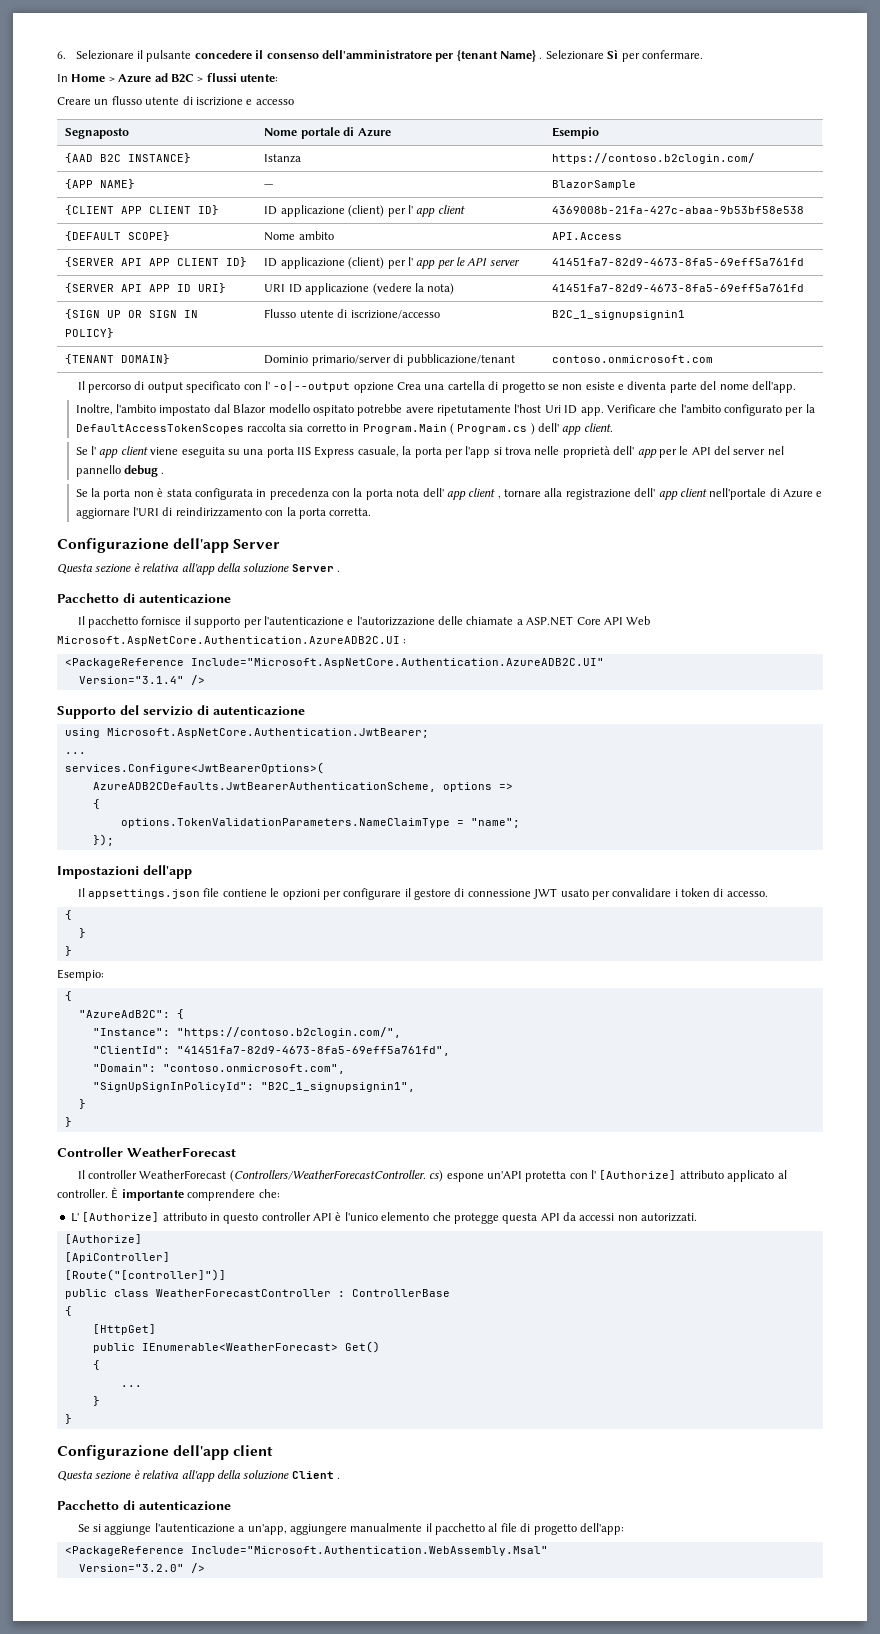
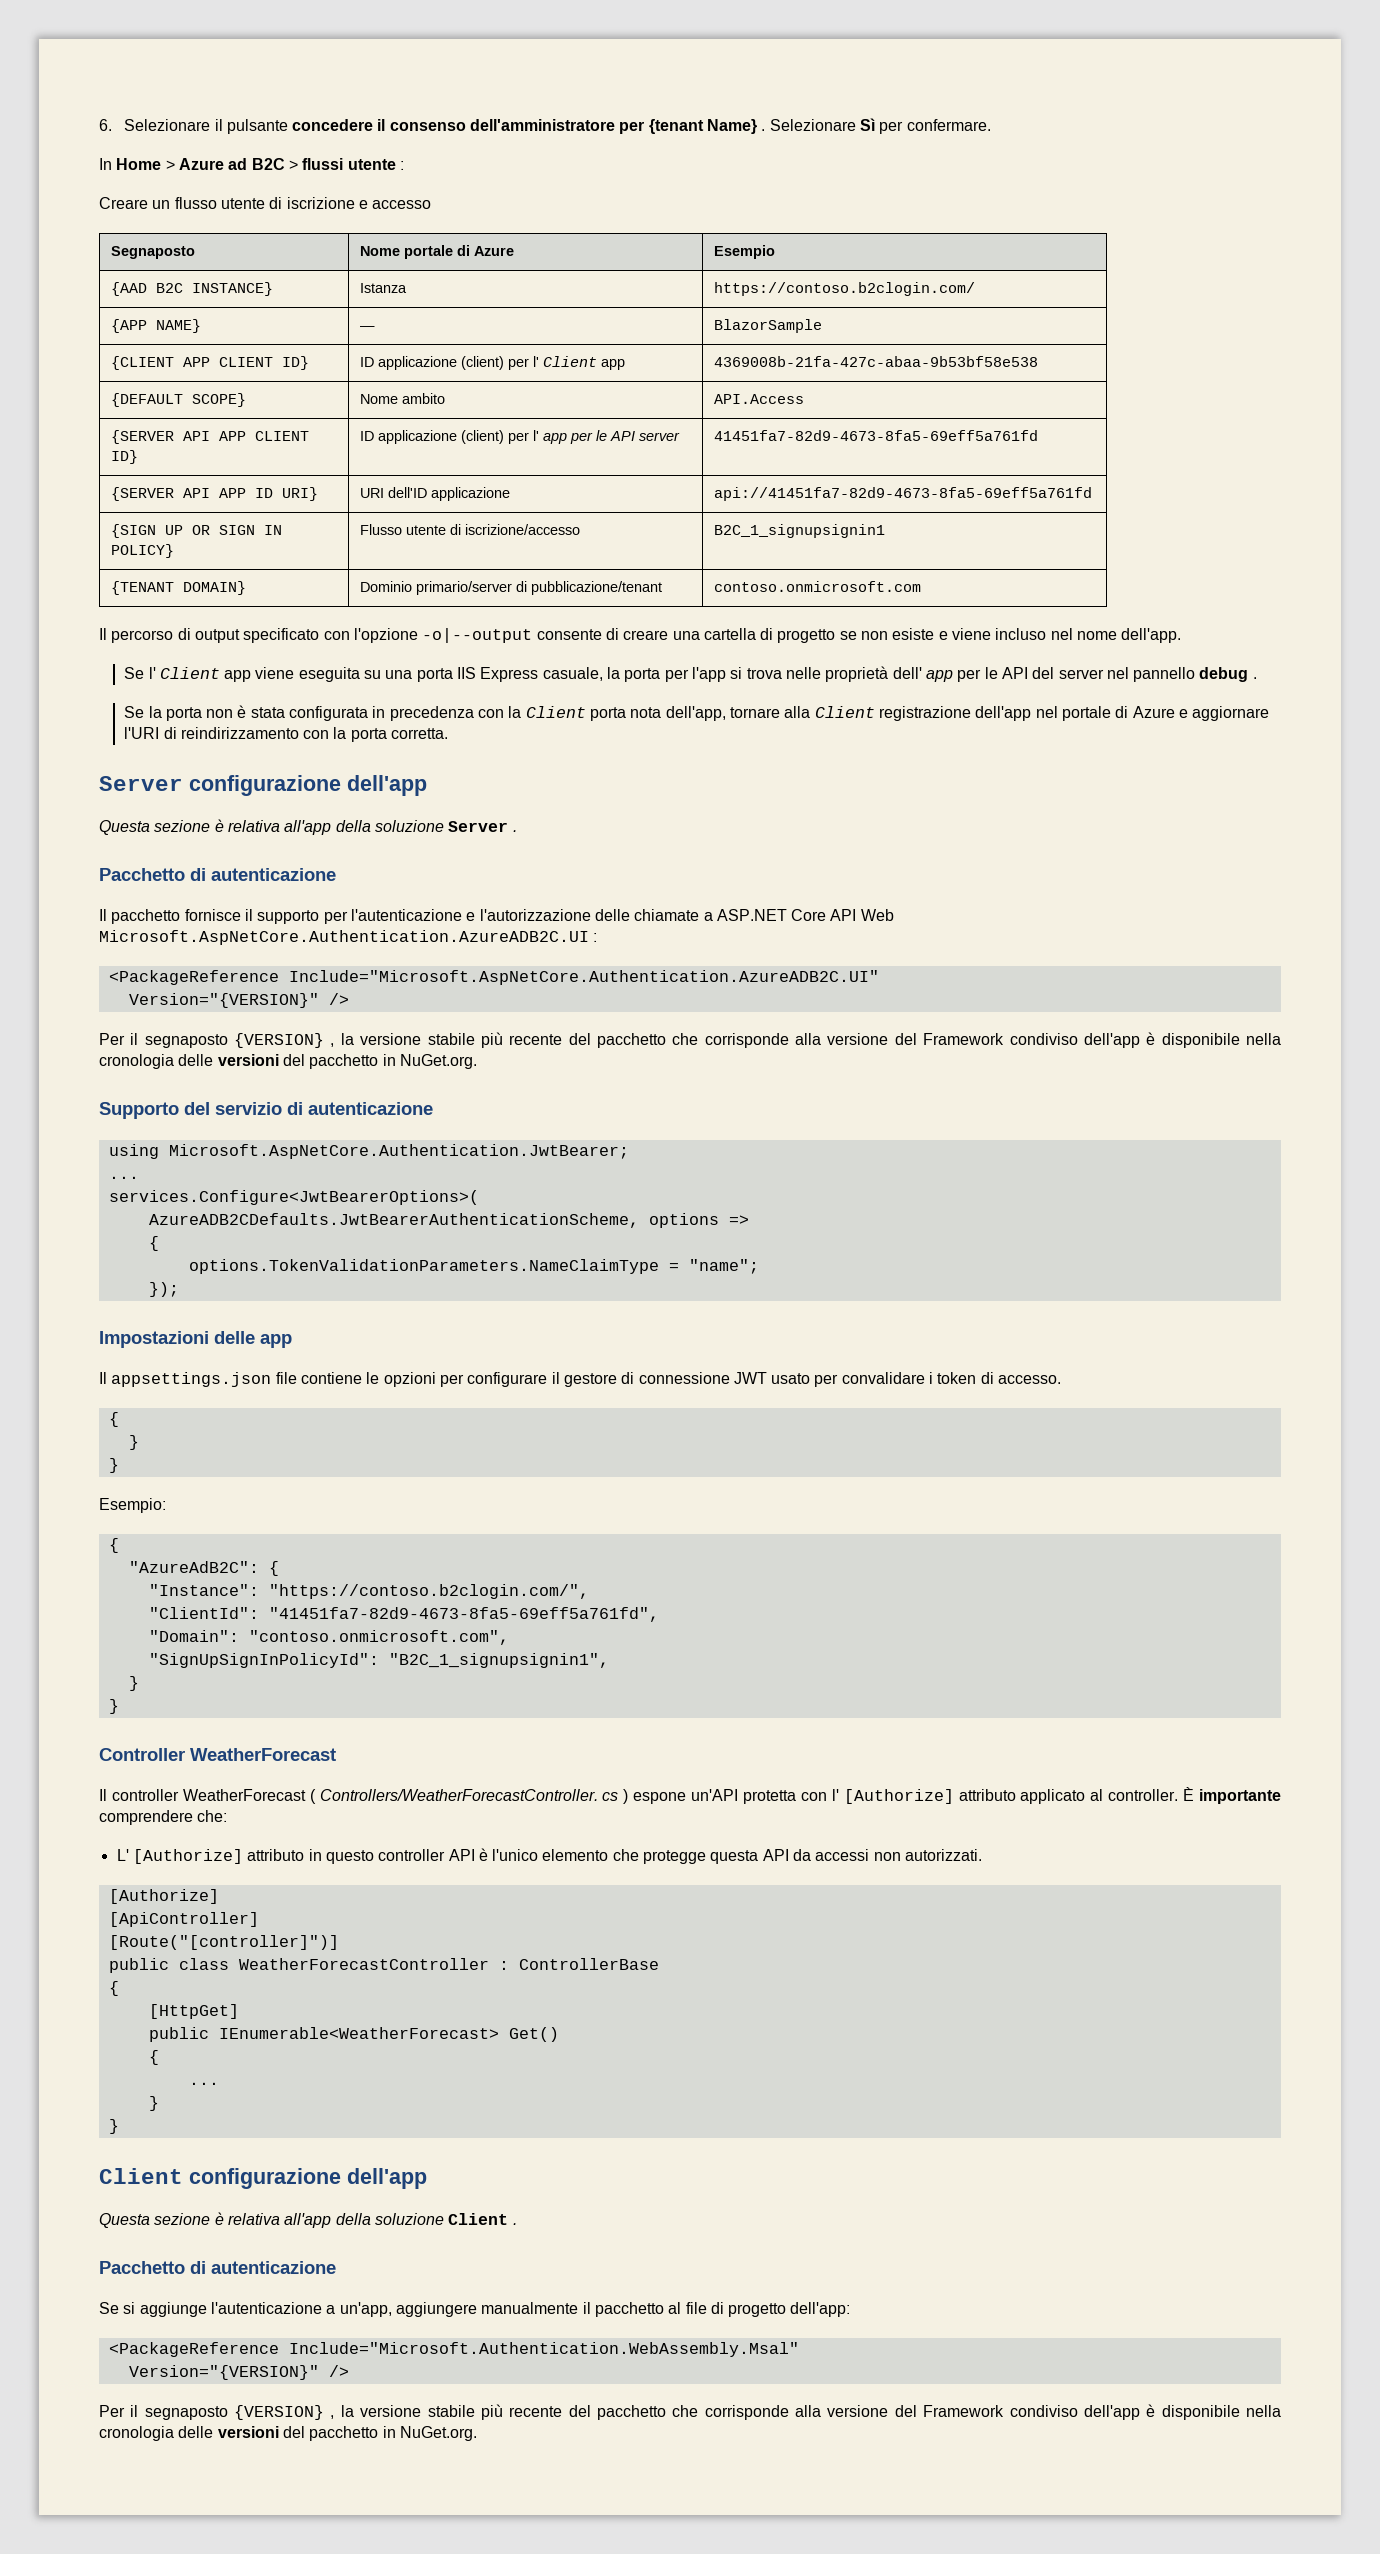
[240,74,278,82] utente: -> [347,159,404,170] utente :
[416,205,465,217] app client -> [543,356,626,370] Client app
[288,283,455,295] [552,284,805,292] ID applicazione (vedere la nota) | 41451fa7-82d9-4673-8fa5-69eff5a761fd -> [388,487,511,501] [714,487,1093,501] dell'ID applicazione | api://41451fa7-82d9-4673-8fa5-69eff5a761fd
[264,381,422,393] l' -o|--output opzione Crea -> [353,628,669,643] l'opzione -o|--output consente di creare
[627,381,717,393] diventa parte del -> [952,628,1073,640] viene incluso nel
[75,404,815,416] [75,423,613,435] // Inoltre, l'ambito impostato dal Blazor modello ospitato potrebbe avere ripetutamente l'host Uri ID app. Verificare che l'ambito configurato per la DefaultAccessTokenScopes raccolta sia corretto in Program.Main ( Program.cs ) dell' app client. -> (1182, 635) none
[99,446,148,458] app client -> [159,667,252,682] Client app
(363, 492) none -> [525,706,586,718] Client
[422,488,767,500] dell' app client , tornare alla registrazione dell' app client nell'portale -> [665,706,1111,721] dell'app, tornare alla Client registrazione dell'app nel portale
[57,538,281,553] Configurazione dell'app Server -> [99,775,427,796] Server configurazione dell'app
[78,675,205,685] Version="3.1.4" /> -> [128,993,349,1008] [99,1032,1281,1048] [99,1054,477,1069] Version="{VERSION}" /> // Per il segnaposto {VERSION} , la versione stabile più recente del pacchetto che corrisponde alla versione del Framework condiviso dell'app è disponibile nella cronologia delle versioni del pacchetto in NuGet.org.
[143,865,192,879] dell'app -> [214,1331,292,1348] delle app
[229,1170,444,1182] (Controllers/WeatherForecastController. cs) -> [309,1789,629,1804] ( Controllers/WeatherForecastController. cs )
[57,1445,274,1460] Configurazione dell'app client -> [99,2168,427,2189] Client configurazione dell'app
[78,1563,205,1573] Version="3.2.0" /> -> [128,2365,349,2380] [99,2404,1281,2420] [99,2426,477,2441] Version="{VERSION}" /> // Per il segnaposto {VERSION} , la versione stabile più recente del pacchetto che corrisponde alla versione del Framework condiviso dell'app è disponibile nella cronologia delle versioni del pacchetto in NuGet.org.

